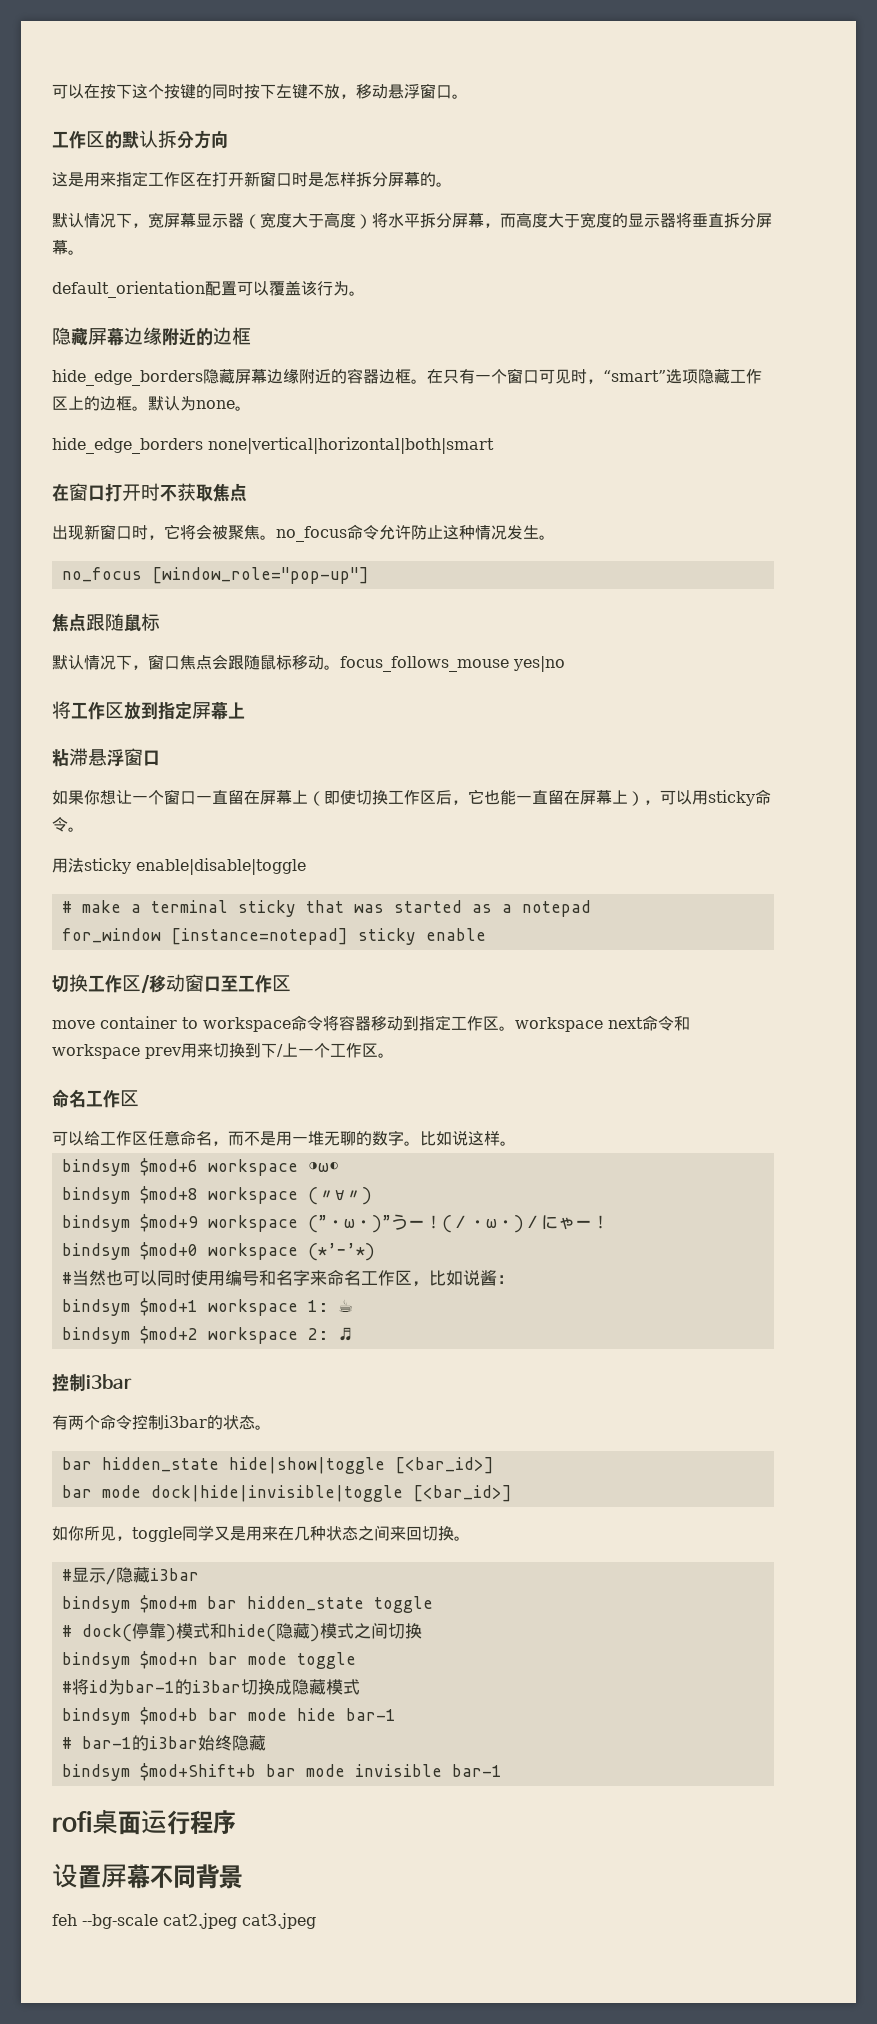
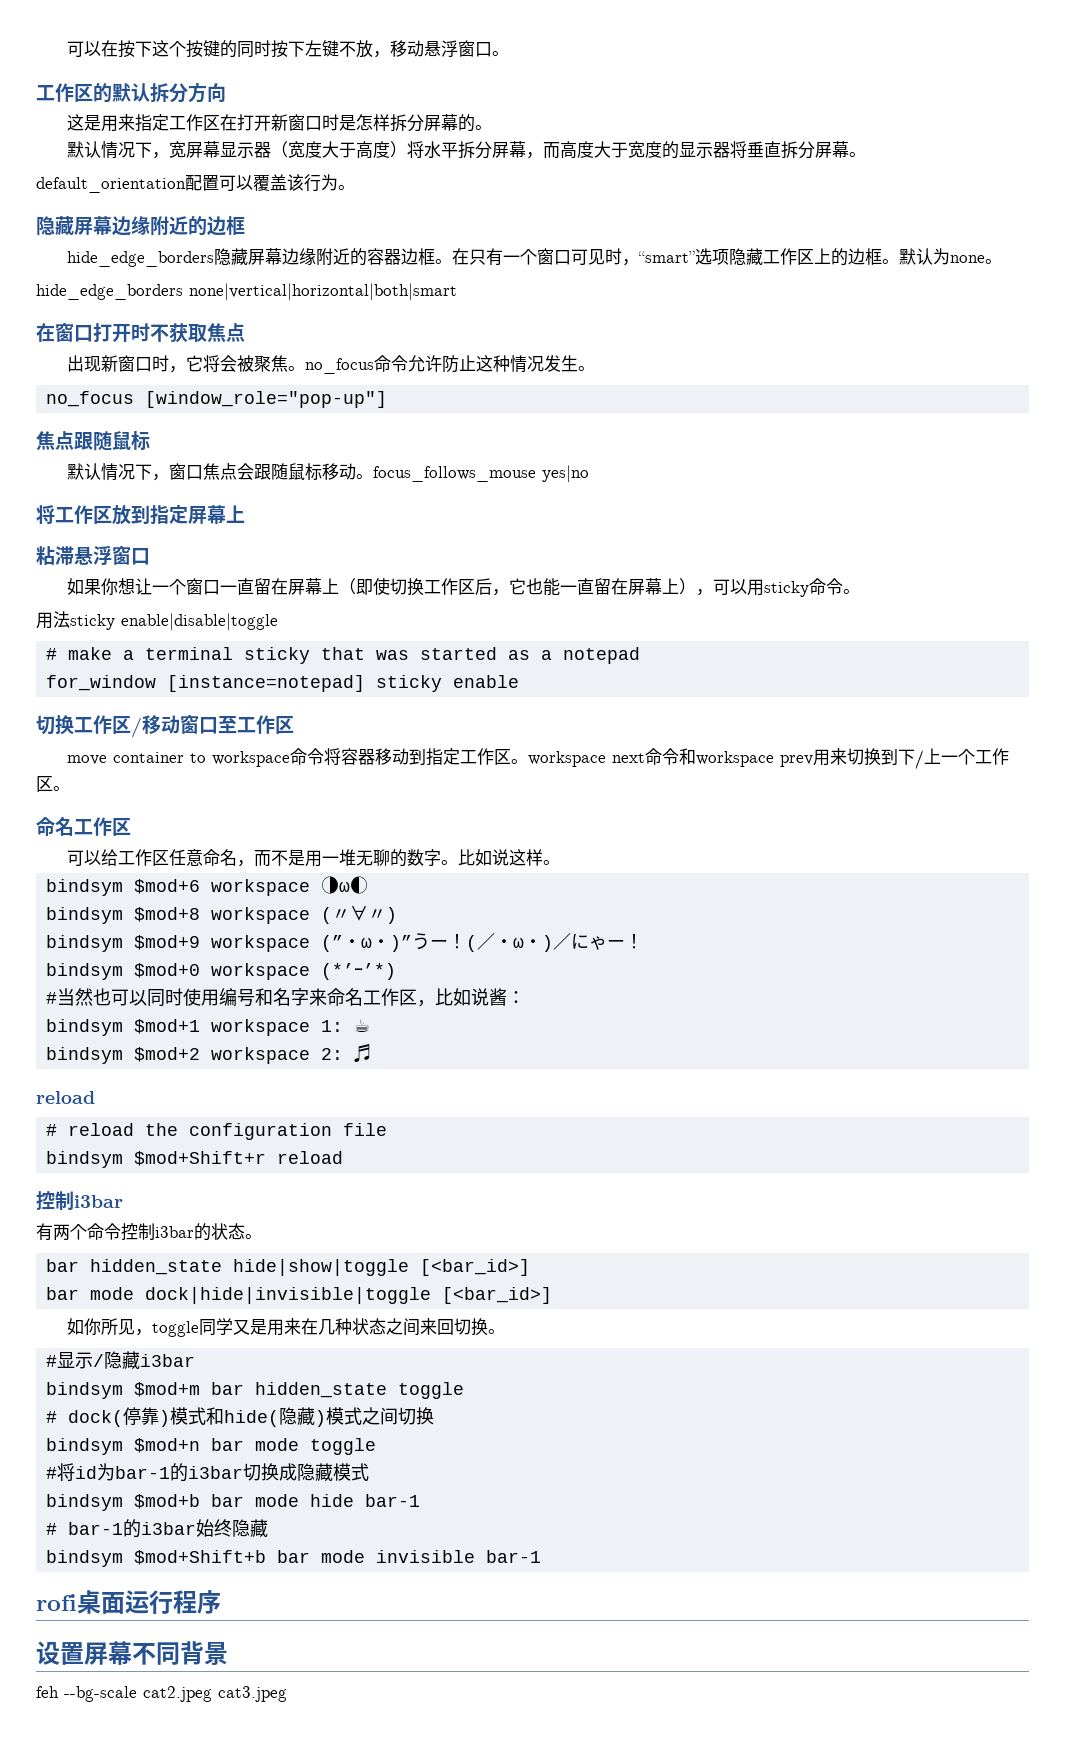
(355, 1334) none -> [36,1091,95,1104] [46,1123,388,1140] [46,1151,344,1168] // reload // # reload the configuration file // bindsym $mod+Shift+r reload

